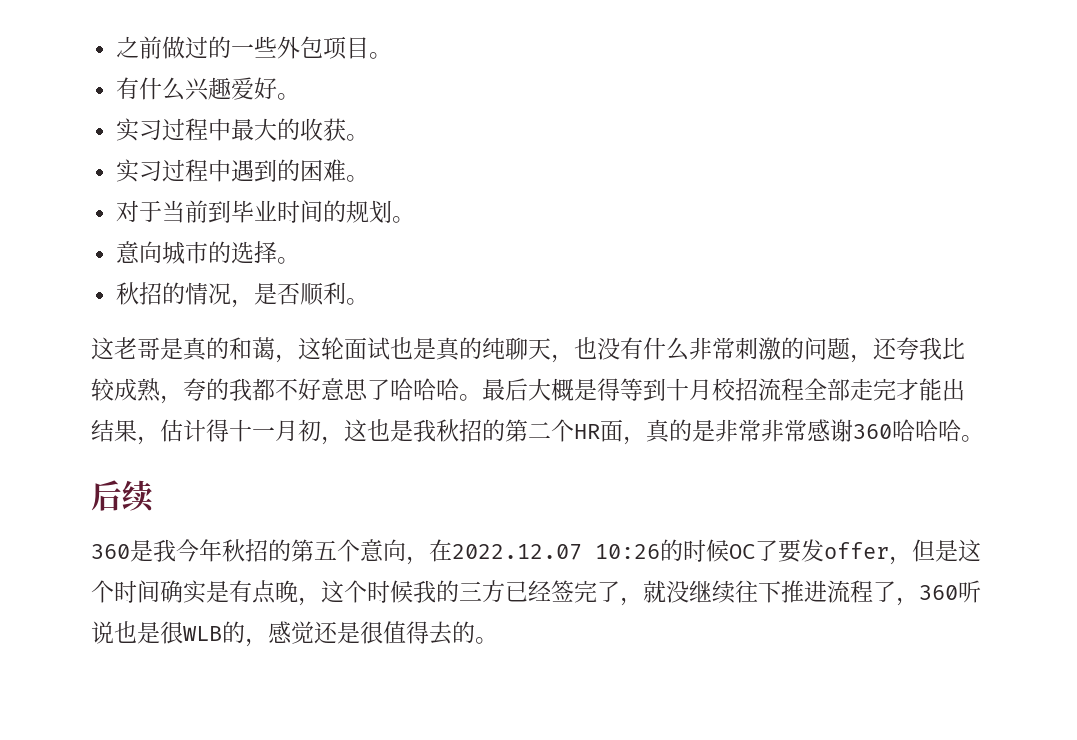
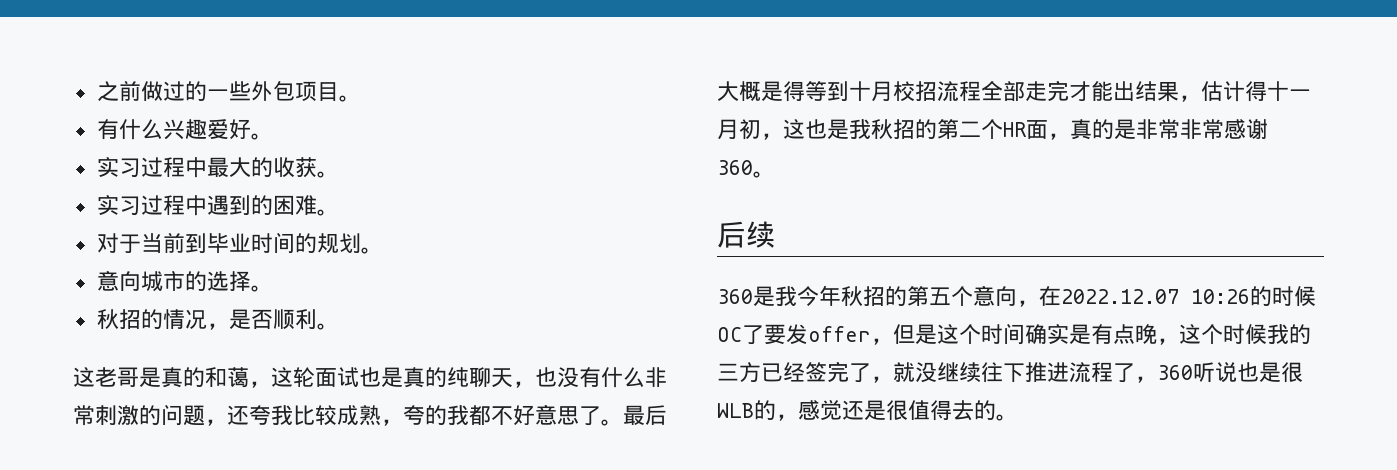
[390,378,459,401] 哈哈哈 -> (601, 416) none
[892,419,961,442] 哈哈哈 -> (753, 167) none

